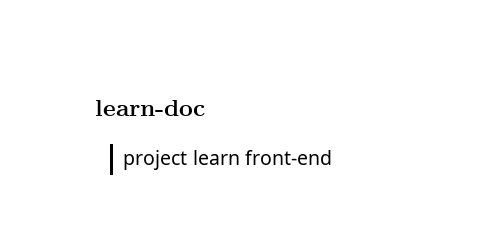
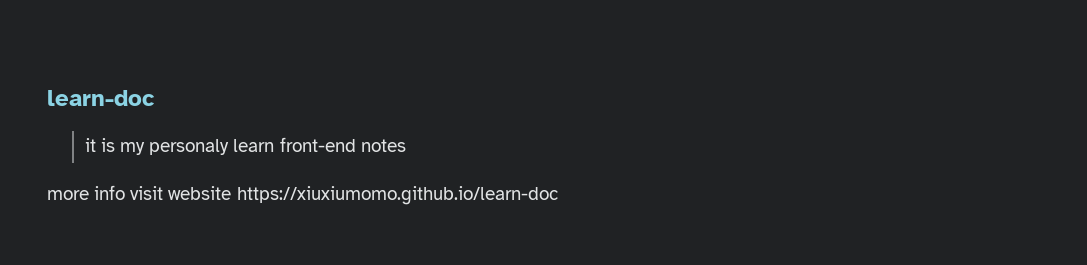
[123,150,332,170] project learn front-end -> [84,137,406,155] [47,185,559,205] it is my personaly learn front-end notes // more info visit website https://xiuxiumomo.github.io/learn-doc

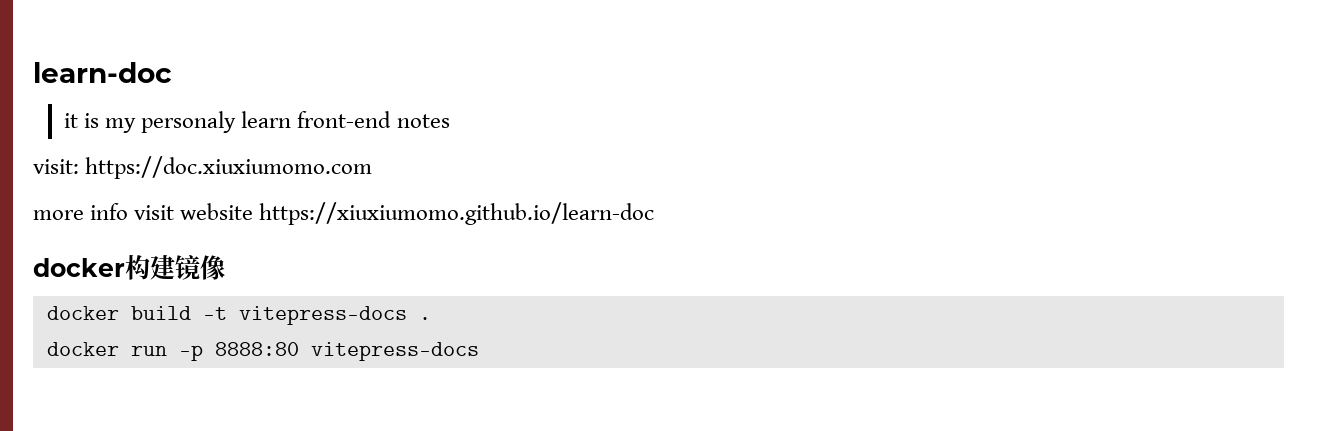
(406, 145) none -> [33,156,373,179] // visit: https://doc.xiuxiumomo.com
(559, 195) none -> [33,254,225,280] [46,306,431,325] [46,342,479,361] // docker构建镜像 // docker build -t vitepress-docs . // docker run -p 8888:80 vitepress-docs

